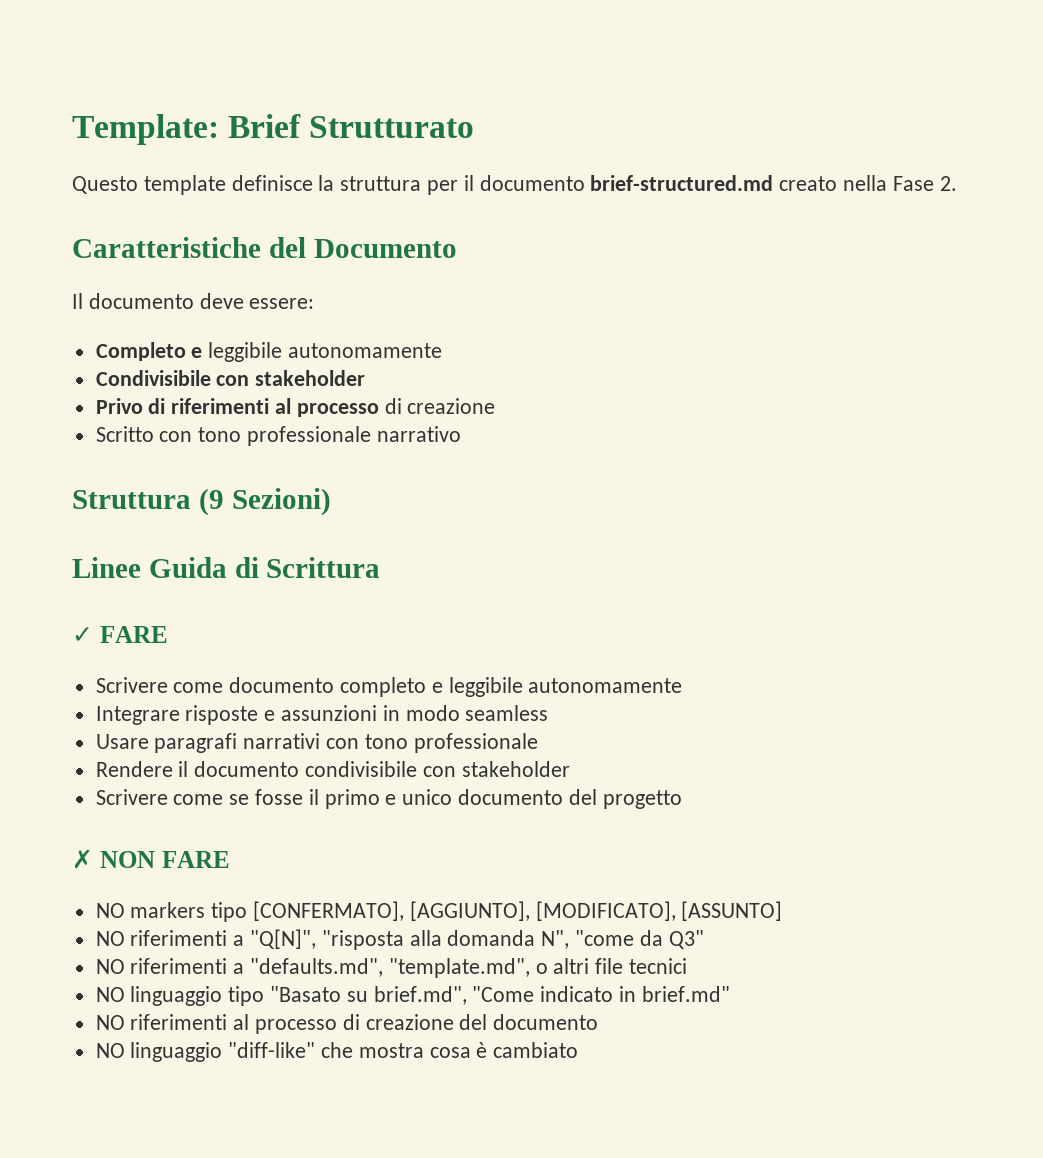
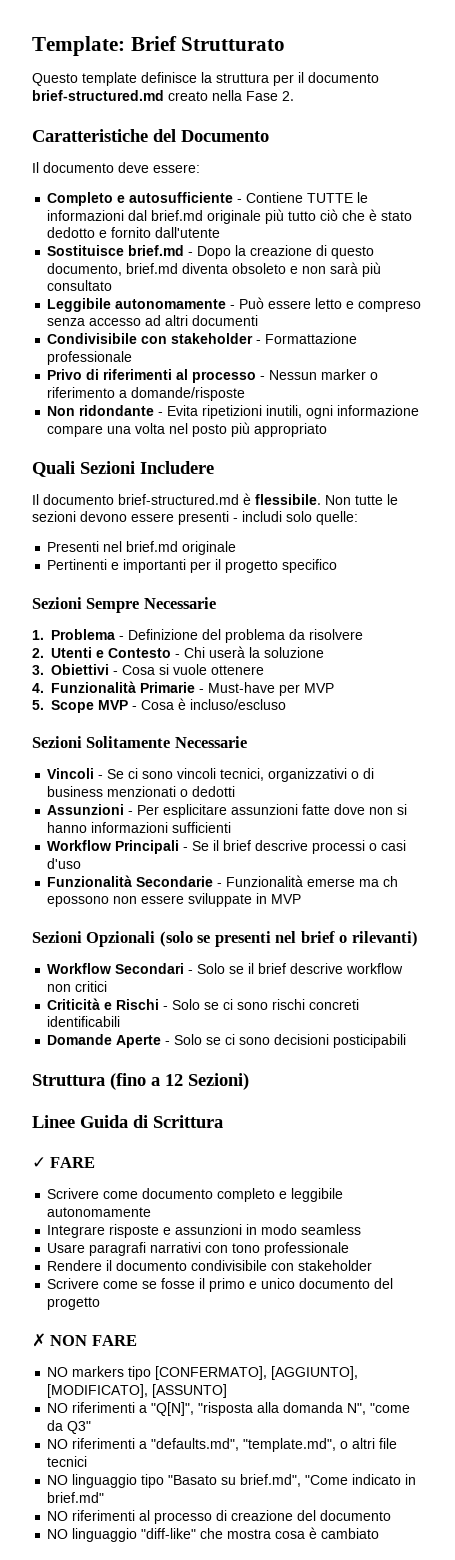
[208,342,443,362] leggibile autonomamente -> [129,192,369,203] [47,209,413,224] [47,227,221,238] [47,245,375,259] [47,262,382,277] [47,280,113,291] [47,297,422,312] [47,315,259,326] autosufficiente - Contiene TUTTE le informazioni dal brief.md originale più tutto ciò che è stato dedotto e fornito dall'utente // Sostituisce brief.md - Dopo la creazione di questo documento, brief.md diventa obsoleto e non sarà più consultato // Leggibile autonomamente - Può essere letto e compreso senza accesso ad altri documenti
(366, 378) none -> [256,333,358,344] [47,351,133,365] - Formattazione professionale
[384,398,496,414] [95,426,461,446] [72,488,224,516] di creazione // Scritto con tono professionale narrativo // Struttura (9 -> [260,369,379,380] [47,387,246,401] [47,405,420,419] [47,422,328,437] [32,461,214,477] [32,493,398,505] [32,511,358,525] [47,541,237,555] [47,559,338,573] [32,597,216,613] [32,629,363,643] [32,646,324,658] [32,664,264,675] [32,681,334,696] [32,698,286,713] [32,736,247,748] [47,768,375,782] [47,786,236,797] [47,804,408,818] [47,822,232,833] [47,840,407,854] [47,858,82,869] [47,875,399,887] [47,893,302,907] [32,931,418,947] [47,963,404,974] [47,981,108,992] [47,998,360,1010] [47,1016,121,1027] [47,1034,407,1048] [32,1073,183,1090] - Nessun marker o riferimento a domande/risposte // Non ridondante - Evita ripetizioni inutili, ogni informazione compare una volta nel posto più appropriato // Quali Sezioni Includere // Il documento brief-structured.md è flessibile. Non tutte le sezioni devono essere presenti - includi solo quelle: // Presenti nel brief.md originale // Pertinenti e importanti per il progetto specifico // Sezioni Sempre Necessarie // 1. Problema - Definizione del problema da risolvere // 2. Utenti e Contesto - Chi userà la soluzione // 3. Obiettivi - Cosa si vuole ottenere // 4. Funzionalità Primarie - Must-have per MVP // 5. Scope MVP - Cosa è incluso/escluso // Sezioni Solitamente Necessarie // Vincoli - Se ci sono vincoli tecnici, organizzativi o di business menzionati o dedotti // Assunzioni - Per esplicitare assunzioni fatte dove non si hanno informazioni sufficienti // Workflow Principali - Se il brief descrive processi o casi d'uso // Funzionalità Secondarie - Funzionalità emerse ma ch epossono non essere sviluppate in MVP // Sezioni Opzionali (solo se presenti nel brief o rilevanti) // Workflow Secondari - Solo se il brief descrive workflow non critici // Criticità e Rischi - Solo se ci sono rischi concreti identificabili // Domande Aperte - Solo se ci sono decisioni posticipabili // Struttura (fino a 12

